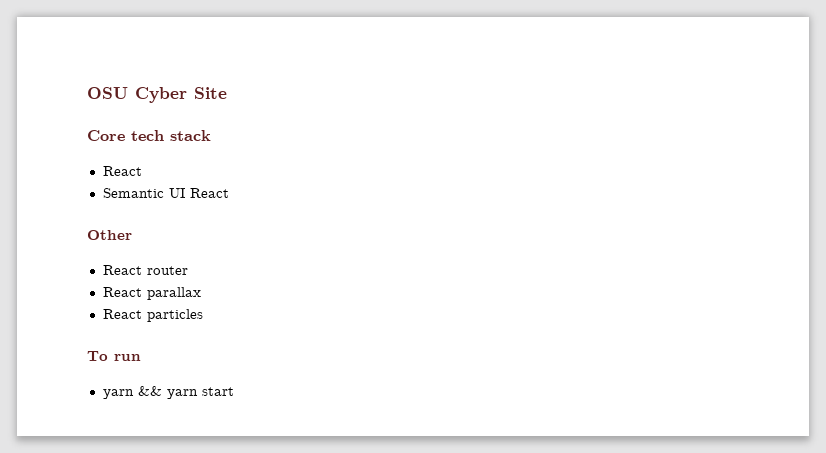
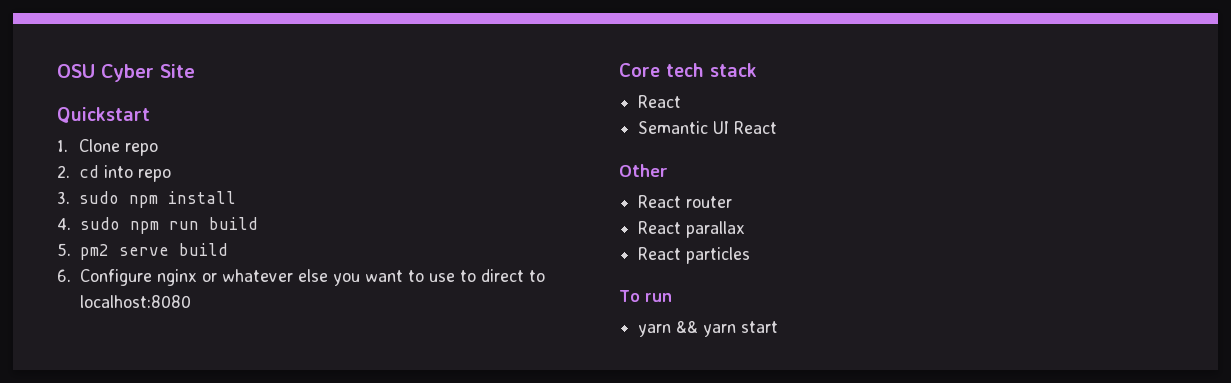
(227, 93) none -> [57,107,150,123] [57,139,158,156] [57,165,171,182] [57,191,236,208] [57,217,258,234] [57,243,228,260] [57,269,545,286] [79,295,191,308] // Quickstart // 1. Clone repo // 2. cd into repo // 3. sudo npm install // 4. sudo npm run build // 5. pm2 serve build // 6. Configure nginx or whatever else you want to use to direct to localhost:8080

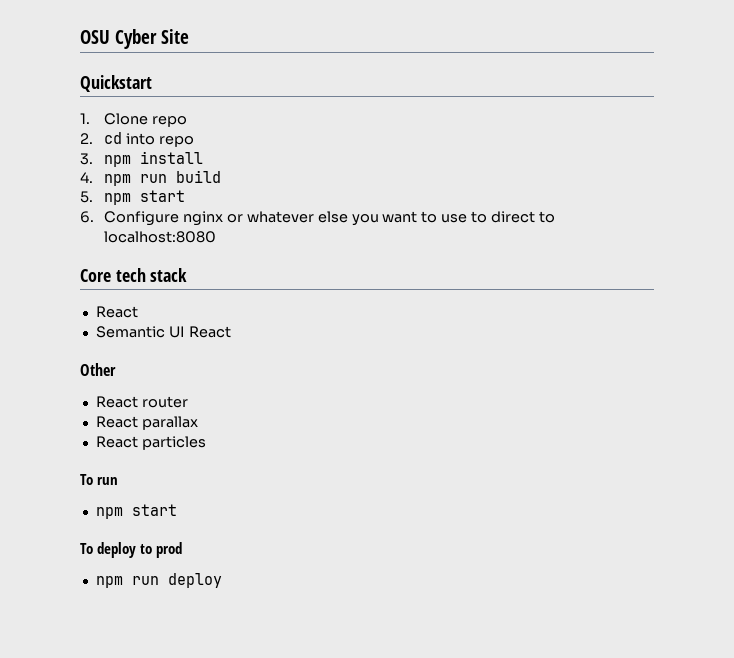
[78,191,119,204] sudo -> (93, 159) none
[79,217,120,230] sudo -> (93, 177) none
[79,243,228,260] pm2 serve build -> [103,190,185,205] npm start
[638,320,779,337] yarn && yarn start -> [95,504,177,519] [80,542,183,558] [95,573,222,588] npm start // To deploy to prod // npm run deploy

